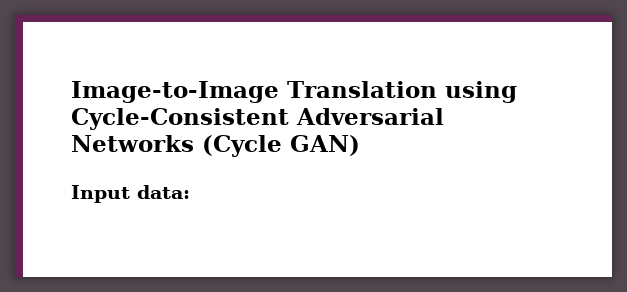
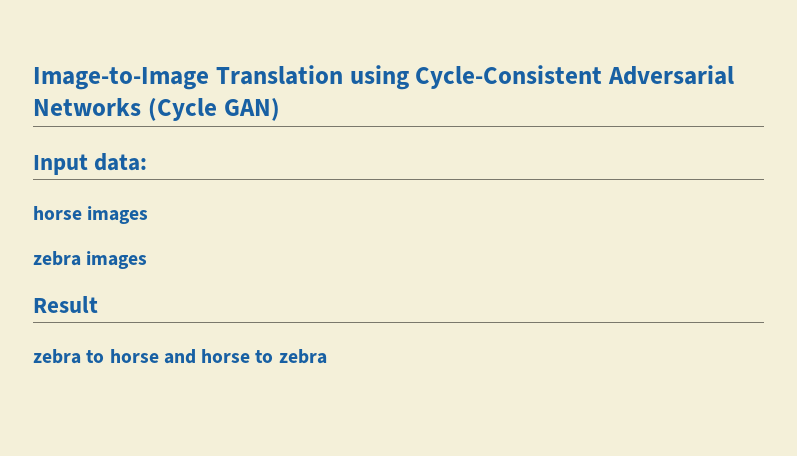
(190, 192) none -> [33,206,149,224] [33,251,148,269] [33,296,98,313] [33,349,327,364] // horse images // zebra images // Result // zebra to horse and horse to zebra

